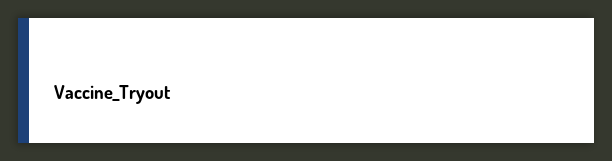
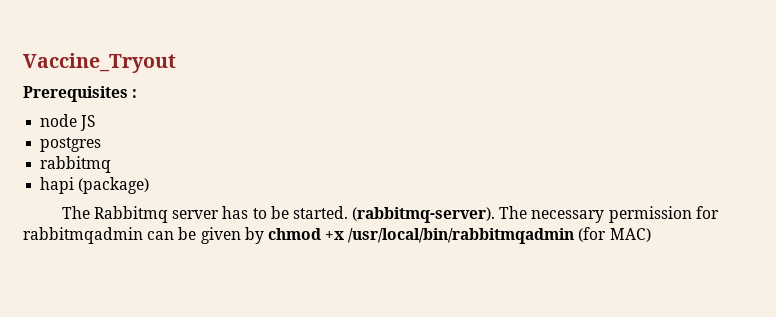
(171, 94) none -> [23,86,138,102] [40,114,96,131] [40,137,102,152] [40,156,112,173] [40,177,150,194] [61,206,719,223] [23,227,651,244] // Prerequisites : // node JS // postgres // rabbitmq // hapi (package) // The Rabbitmq server has to be started. (rabbitmq-server). The necessary permission for rabbitmqadmin can be given by chmod +x /usr/local/bin/rabbitmqadmin (for MAC)

